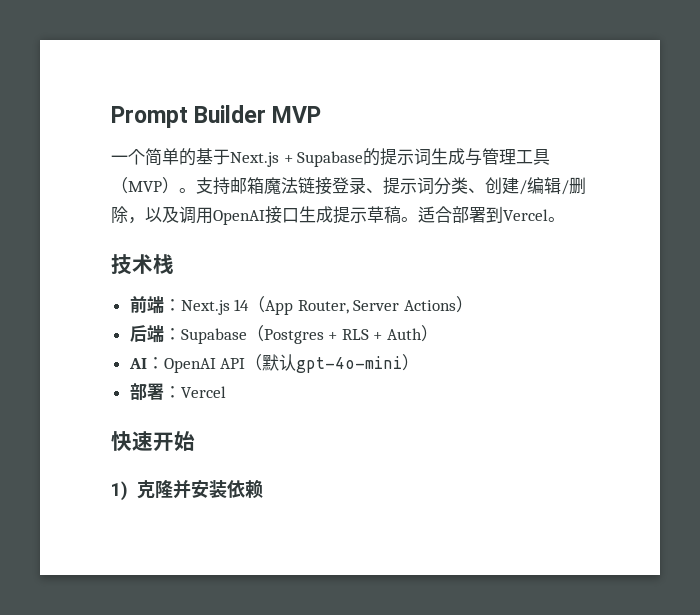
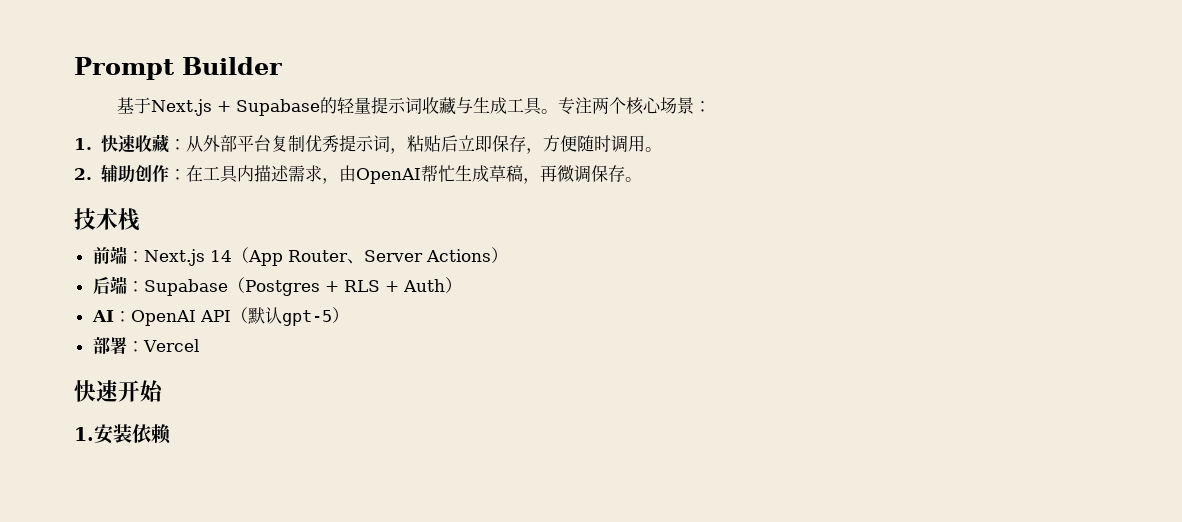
[272,106,322,123] [111,148,196,166] MVP // 一个简单的 -> (282, 66) //
[380,148,551,166] [111,177,586,195] [111,206,548,225] 提示词生成与管理工具（MVP）。支持邮箱魔法链接登录、提示词分类、创建/编辑/删除，以及调用OpenAI接口生成提示草稿。适合部署到Vercel -> [336,97,711,115] [74,134,662,154] [74,164,625,184] 轻量提示词收藏与生成工具。专注两个核心场景： // 1.快速收藏：从外部平台复制优秀提示词，粘贴后立即保存，方便随时调用。 // 2.辅助创作：在工具内描述需求，由OpenAI帮忙生成草稿，再微调保存
[297,300,349,314] Router, -> [287,250,364,264] Router、
[296,356,403,373] gpt-4o-mini -> [281,310,332,326] gpt-5
[111,479,191,501] 1)克隆并 -> [74,427,94,441] 1.

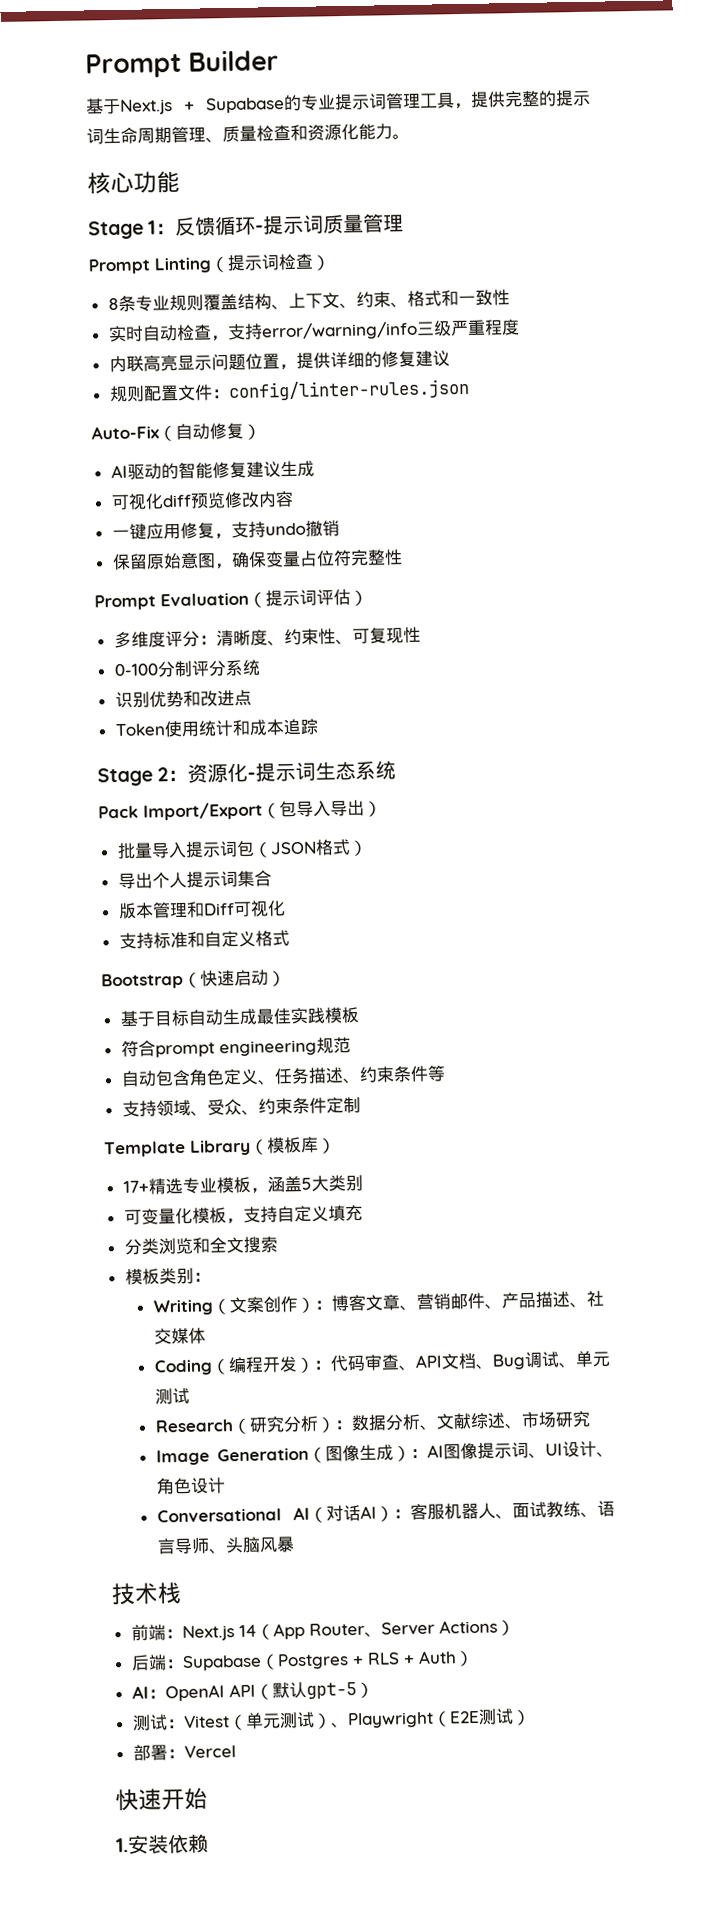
[336,97,711,115] [74,134,662,154] [74,164,642,184] 轻量提示词收藏与生成工具。专注两个核心场景： // 1.快速收藏：从外部平台复制优秀提示词，粘贴后立即保存，方便随时调用。 // 2.辅助创作：在工具内描述需求，由OpenAI帮忙生成草稿，再微调保存。 -> [300,90,591,111] [86,123,410,145] [87,170,180,195] [88,213,405,240] [88,253,331,275] [107,289,510,312] [107,319,520,343] [108,350,450,373] [108,378,470,403] [91,422,261,442] [110,460,315,480] [110,490,294,511] [111,520,340,540] [111,549,403,571] [94,588,368,611] [113,626,421,649] [113,659,260,678] [114,689,252,709] [114,718,319,738] [97,760,397,787] [98,799,382,821] [116,839,368,860] [117,870,272,890] [117,900,286,920] [118,930,290,950] [101,969,286,990] [119,1006,360,1028] [120,1037,351,1058] [120,1065,446,1088] [121,1096,361,1118] [104,1136,336,1158] [122,1174,363,1195] [123,1204,363,1226] [123,1236,278,1256] [124,1267,211,1285] [152,1290,604,1316] [153,1327,206,1345] [153,1350,610,1376] [154,1387,190,1405] [154,1410,591,1435] [155,1440,614,1466] [155,1477,226,1495] [156,1500,615,1523] [156,1536,295,1555] 专业提示词管理工具，提供完整的提示词生命周期管理、质量检查和资源化能力。 // 核心功能 // Stage 1：反馈循环-提示词质量管理 // Prompt Linting（提示词检查） // 8条专业规则覆盖结构、上下文、约束、格式和一致性 // 实时自动检查，支持error/warning/info三级严重程度 // 内联高亮显示问题位置，提供详细的修复建议 // 规则配置文件：config/linter-rules.json // Auto-Fix（自动修复） // AI驱动的智能修复建议生成 // 可视化diff预览修改内容 // 一键应用修复，支持undo撤销 // 保留原始意图，确保变量占位符完整性 // Prompt Evaluation（提示词评估） // 多维度评分：清晰度、约束性、可复现性 // 0-100分制评分系统 // 识别优势和改进点 // Token使用统计和成本追踪 // Stage 2：资源化-提示词生态系统 // Pack Import/Export（包导入导出） // 批量导入提示词包（JSON格式） // 导出个人提示词集合 // 版本管理和Diff可视化 // 支持标准和自定义格式 // Bootstrap（快速启动） // 基于目标自动生成最佳实践模板 // 符合prompt engineering规范 // 自动包含角色定义、任务描述、约束条件等 // 支持领域、受众、约束条件定制 // Template Library（模板库） // 17+精选专业模板，涵盖5大类别 // 可变量化模板，支持自定义填充 // 分类浏览和全文搜索 // 模板类别： // Writing（文案创作）：博客文章、营销邮件、产品描述、社交媒体 // Coding（编程开发）：代码审查、API文档、Bug调试、单元测试 // Research（研究分析）：数据分析、文献综述、市场研究 // Image Generation（图像生成）：AI图像提示词、UI设计、角色设计 // Conversational AI（对话AI）：客服机器人、面试教练、语言导师、头脑风暴
(349, 315) none -> [131,1708,531,1731] // 测试：Vitest（单元测试）、Playwright（E2E测试）

